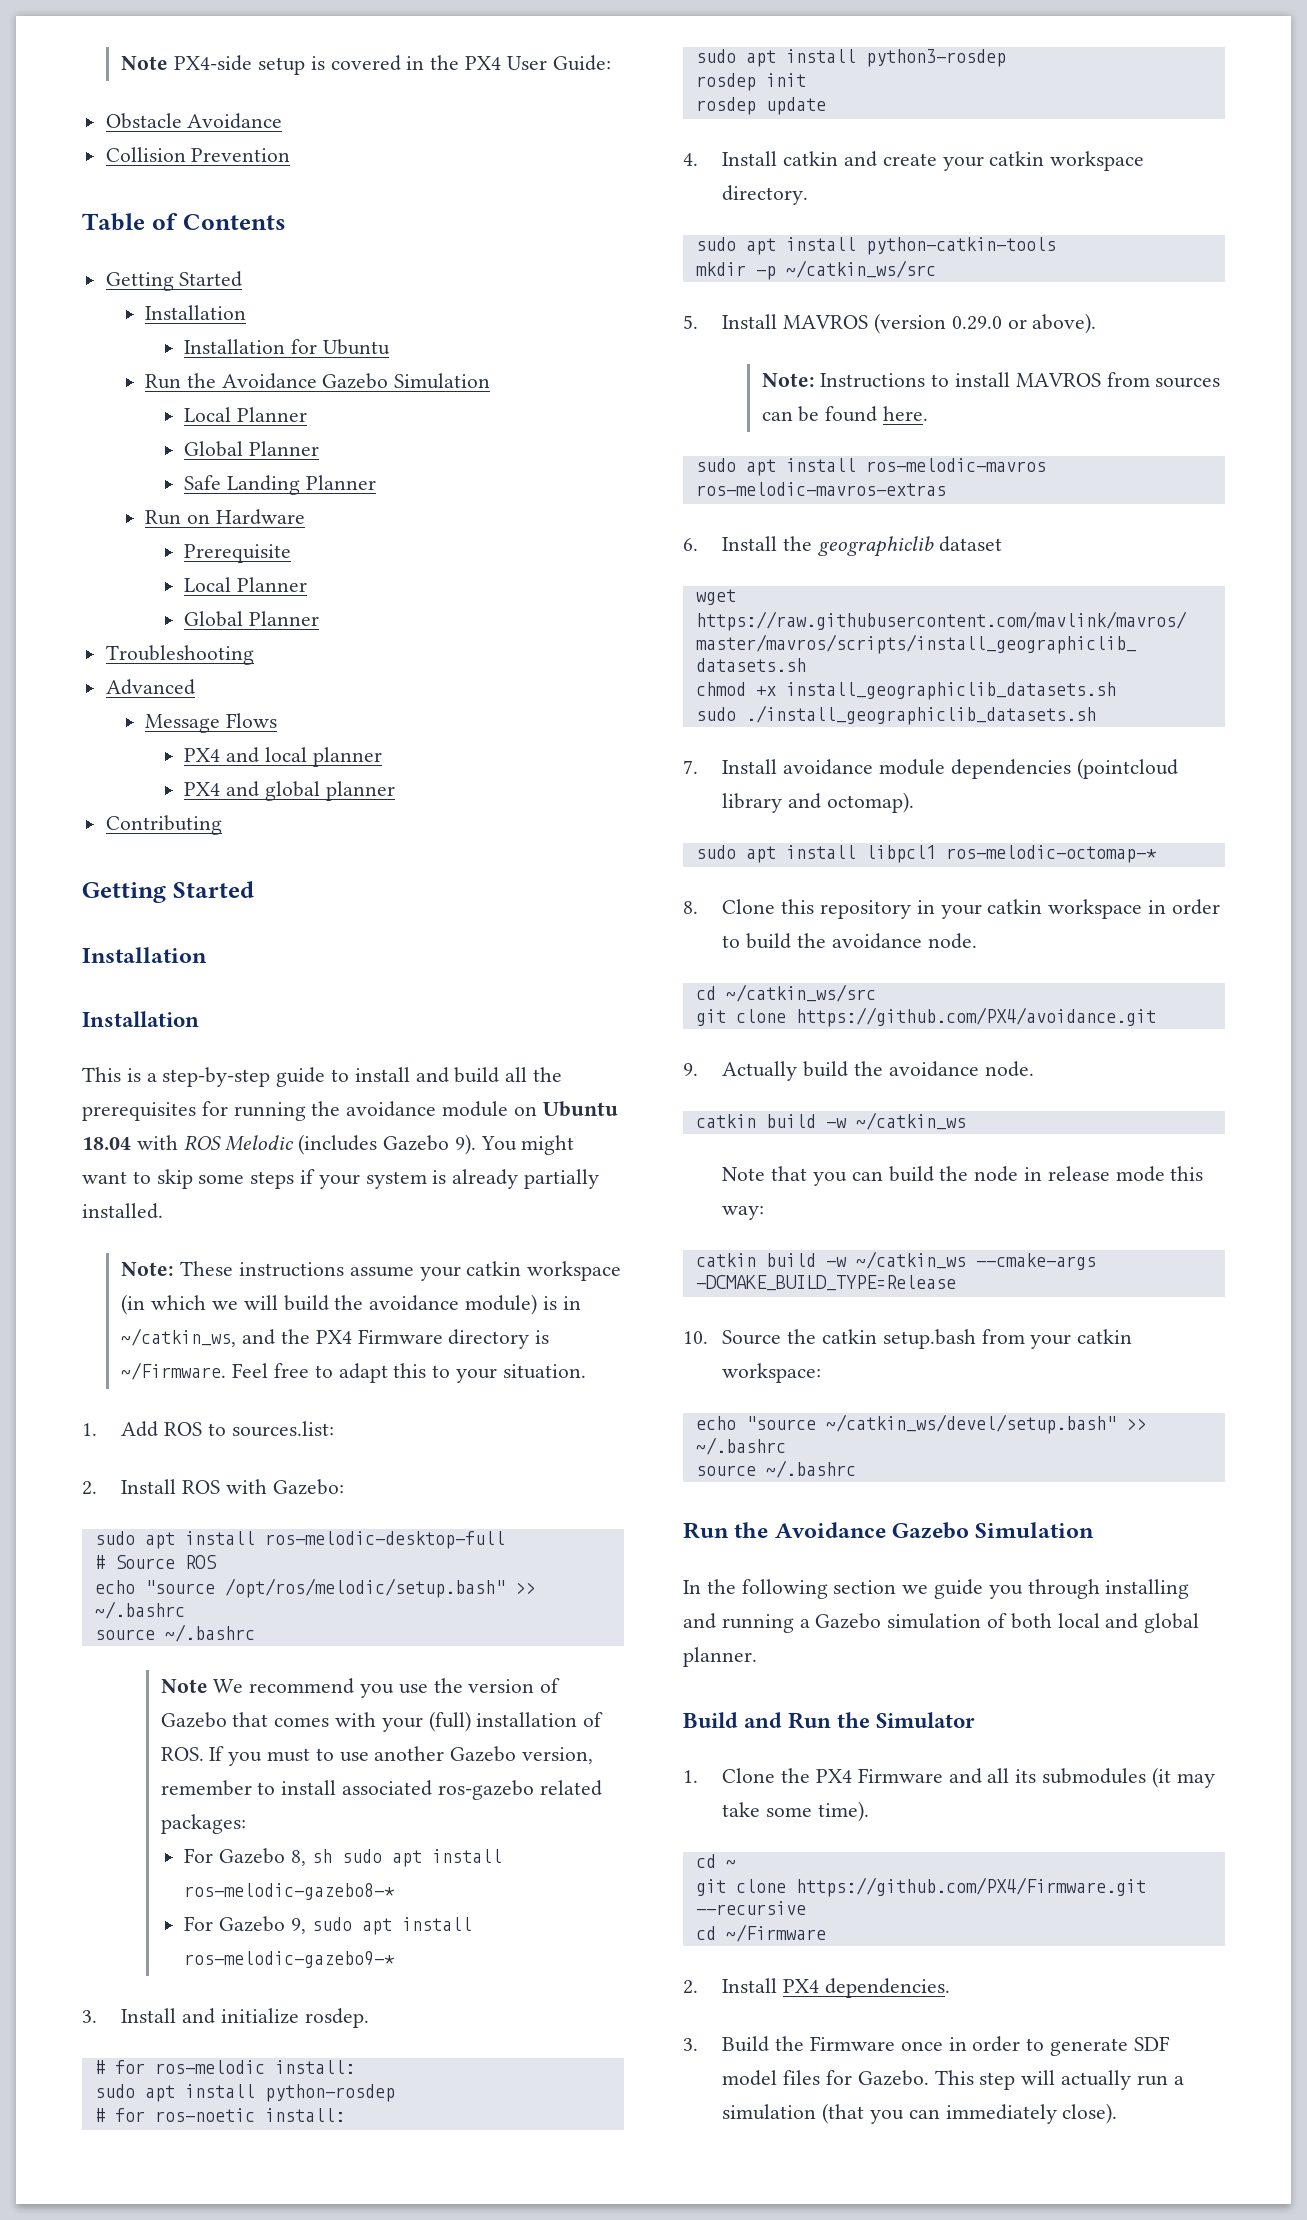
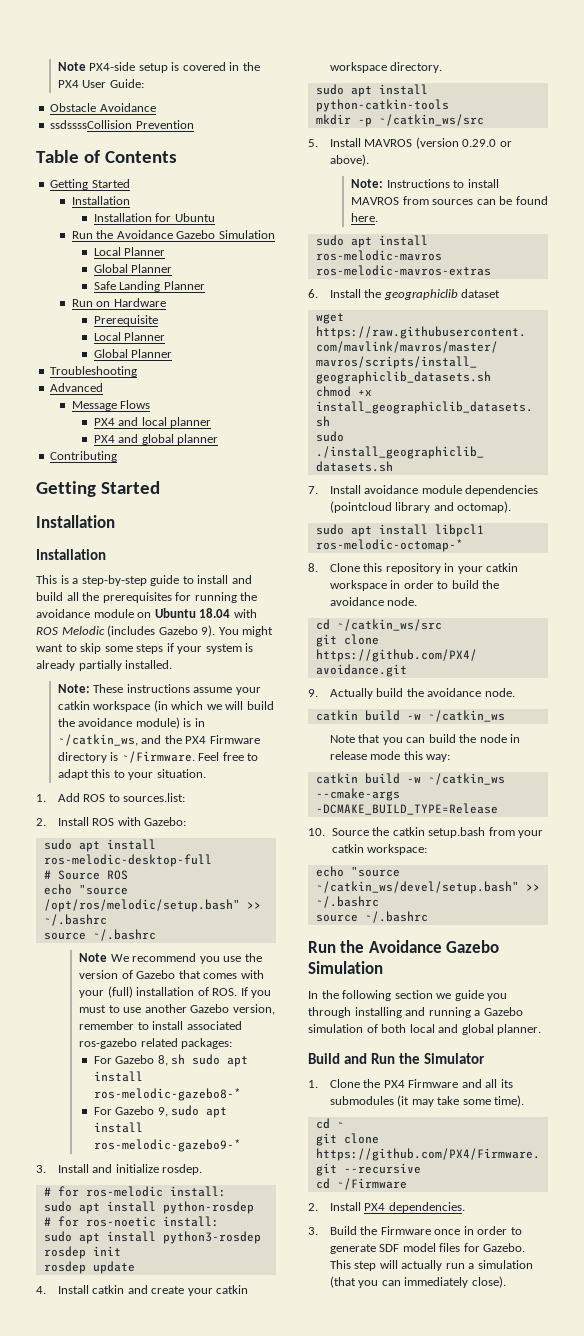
[105,147,186,162] Collision -> [50,120,133,129] ssdssssCollision

